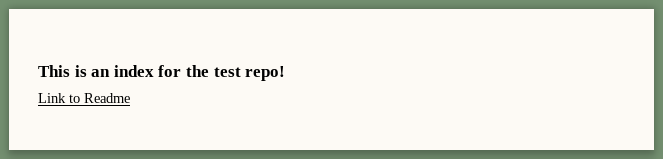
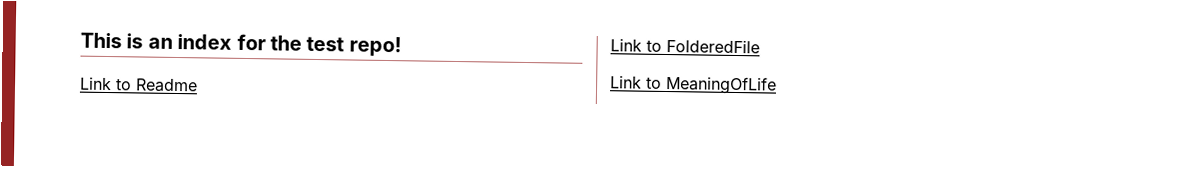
(130, 98) none -> [610,38,760,54] [610,75,777,95] // Link to FolderedFile // Link to MeaningOfLife

